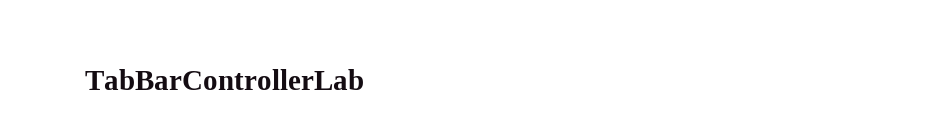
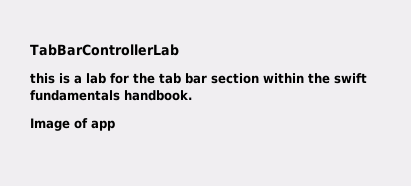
(364, 79) none -> [30,73,367,84] [30,90,192,101] [30,118,115,131] // this is a lab for the tab bar section within the swift fundamentals handbook. // Image of app

